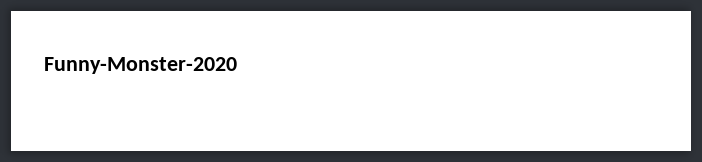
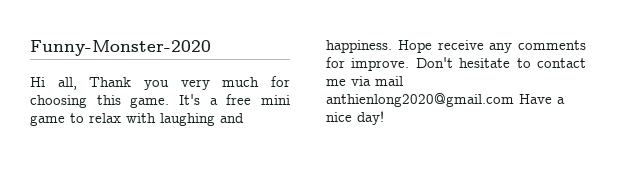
(237, 65) none -> [30,76,290,90] [30,94,290,108] [30,113,244,126] [326,40,586,53] [326,57,586,71] [326,76,403,86] [326,93,565,107] [326,111,384,125] // Hi all, Thank you very much for choosing this game. It's a free mini game to relax with laughing and happiness. Hope receive any comments for improve. Don't hesitate to contact me via mail anthienlong2020@gmail.com Have a nice day!

